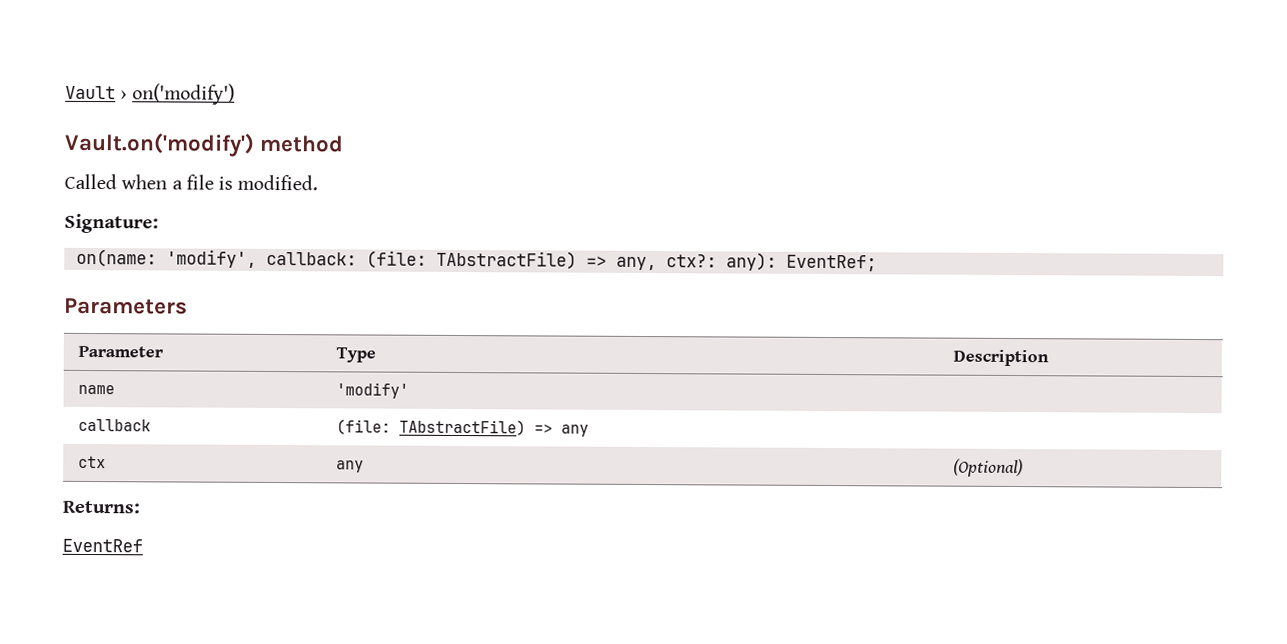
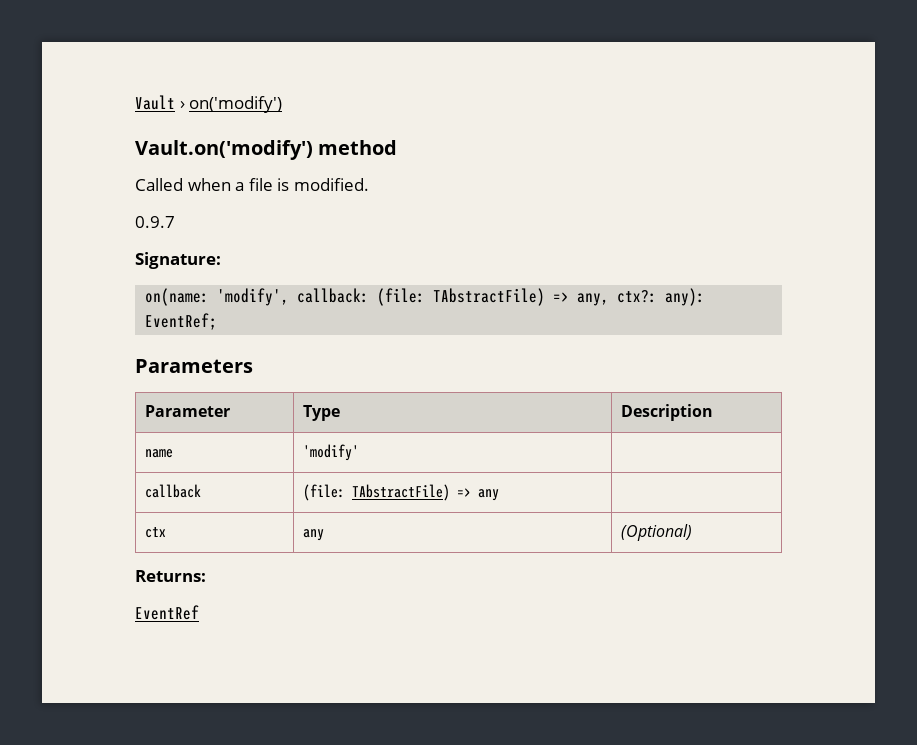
(319, 182) none -> [135,216,175,228] // 0.9.7

